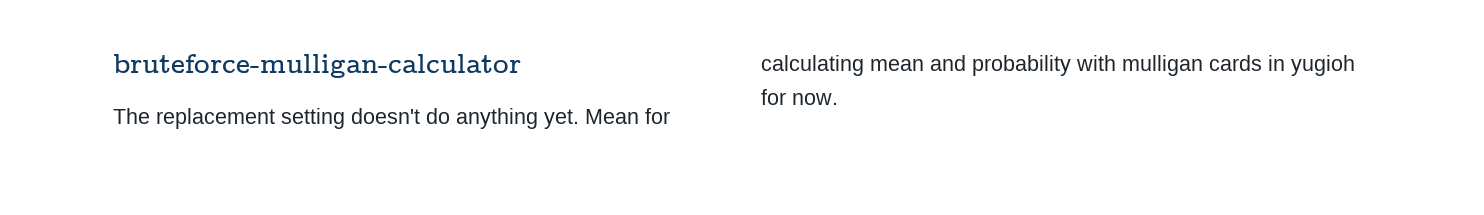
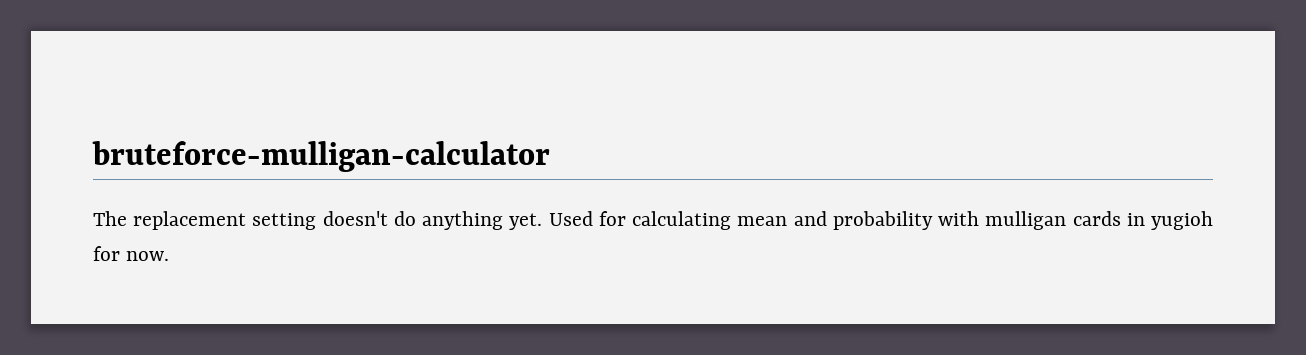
[585,109,639,124] Mean -> [548,211,593,226] Used

